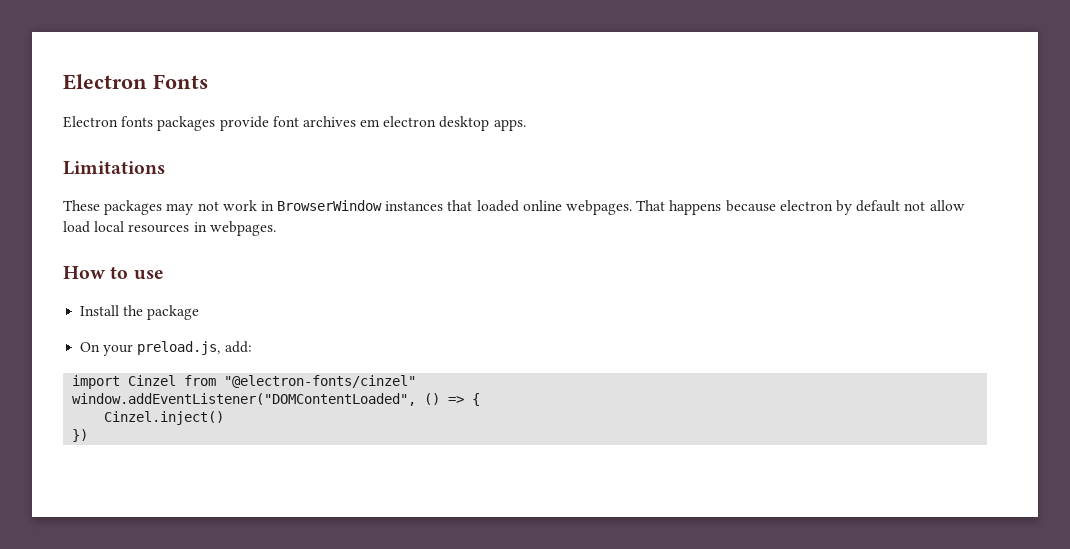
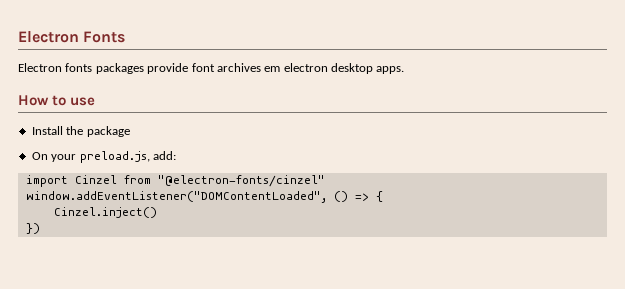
[63,161,165,175] [63,200,965,215] [63,221,276,236] // Limitations // These packages may not work in BrowserWindow instances that loaded online webpages. That happens because electron by default not allow load local resources in webpages. -> (405, 70) none

